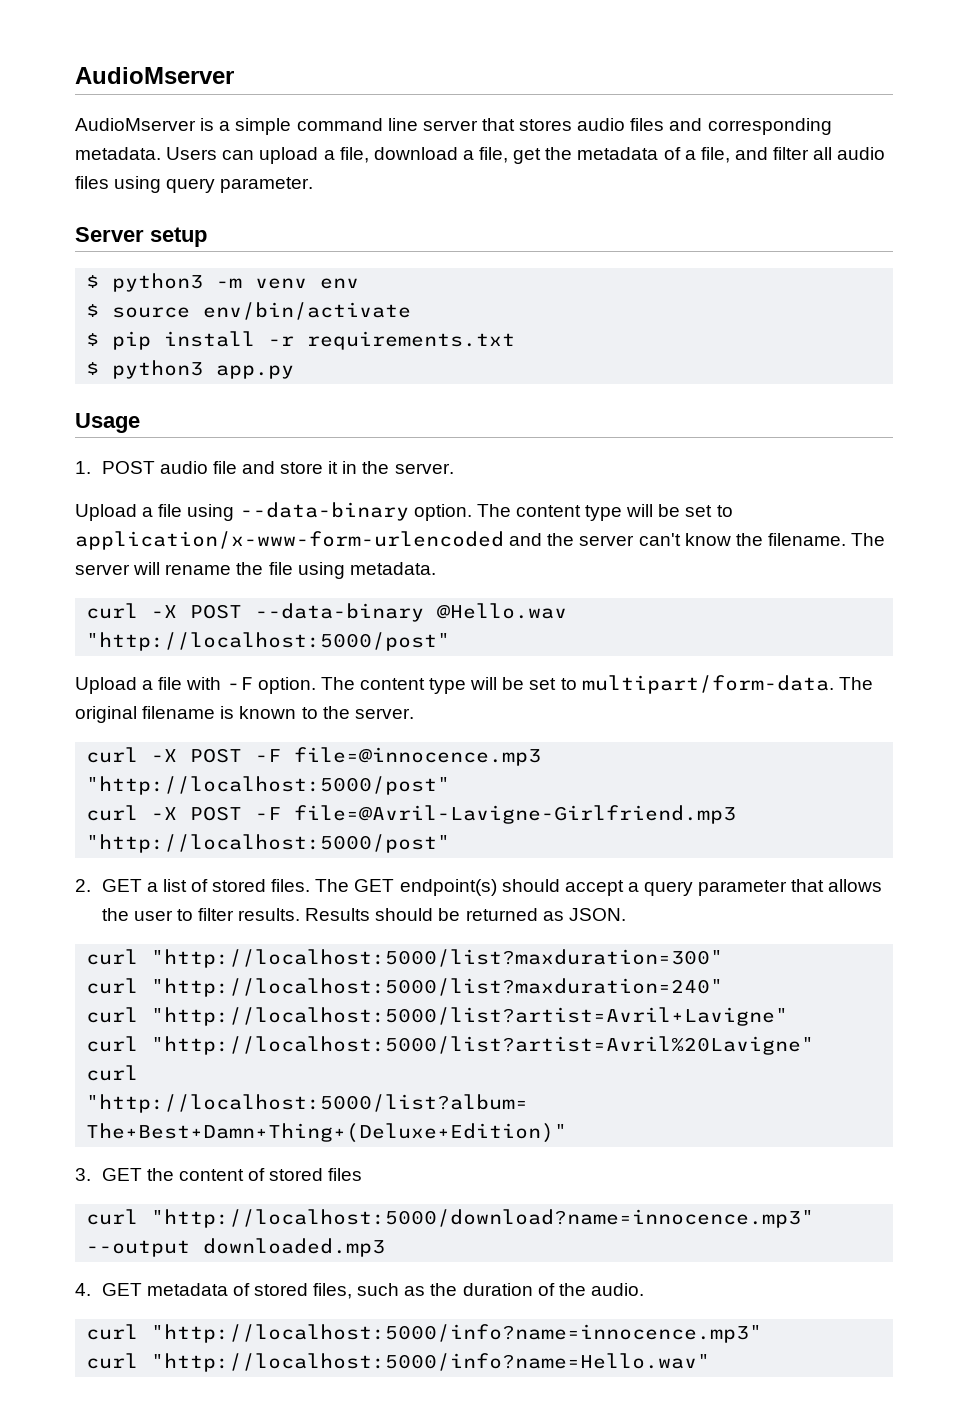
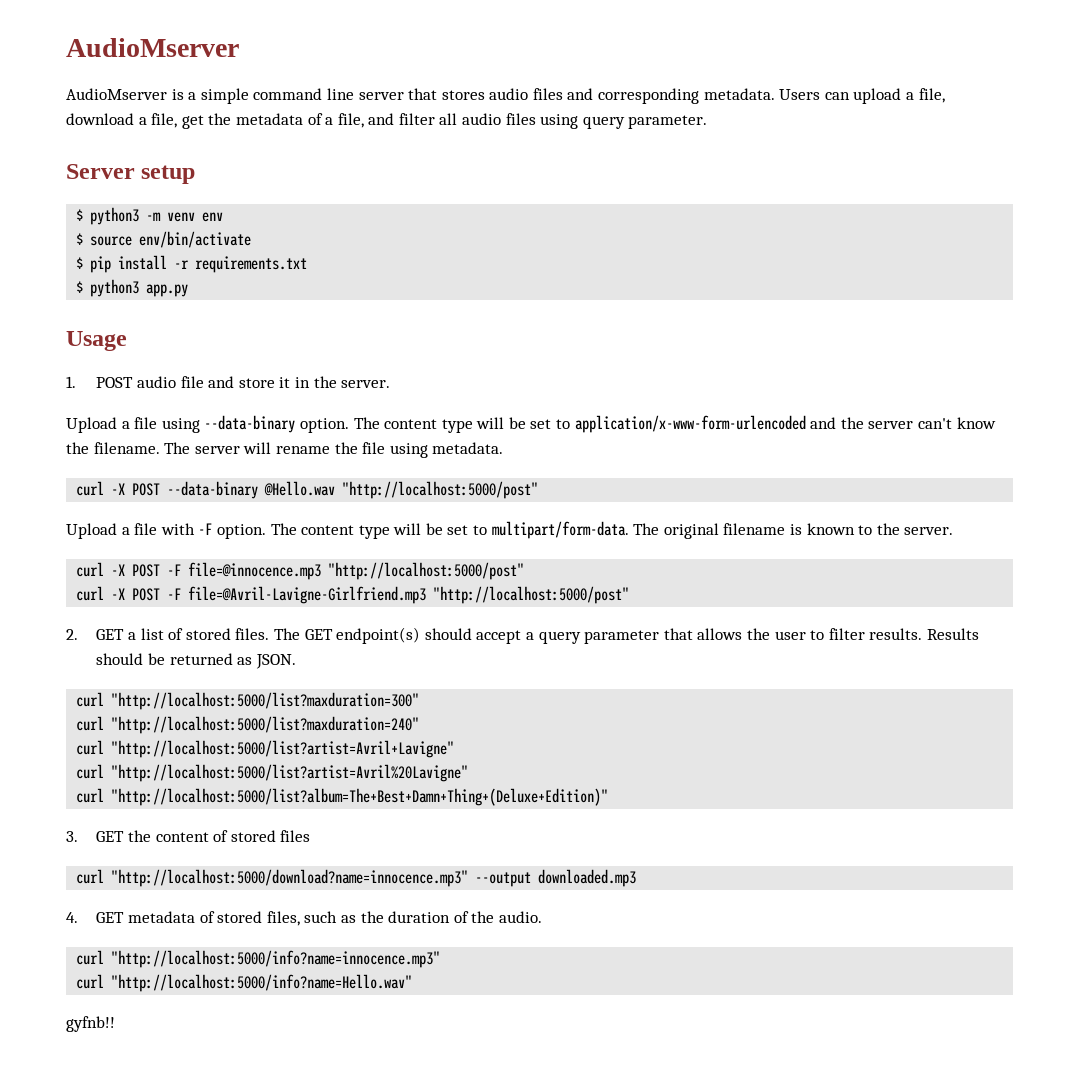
(711, 1362) none -> [66,1016,115,1032] // gyfnb!!

